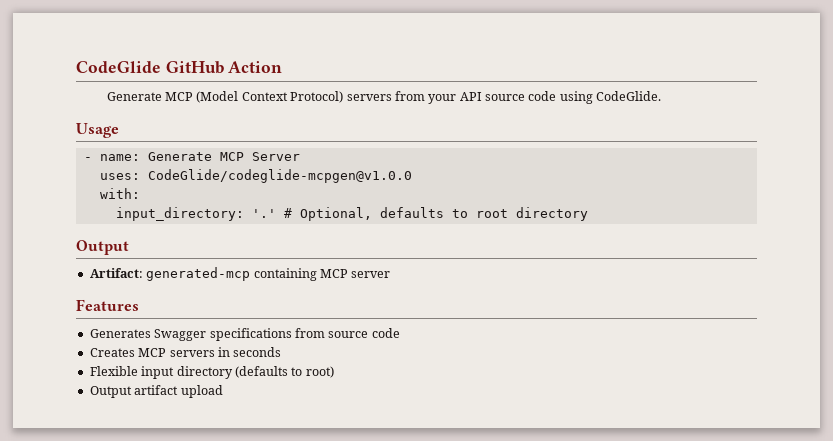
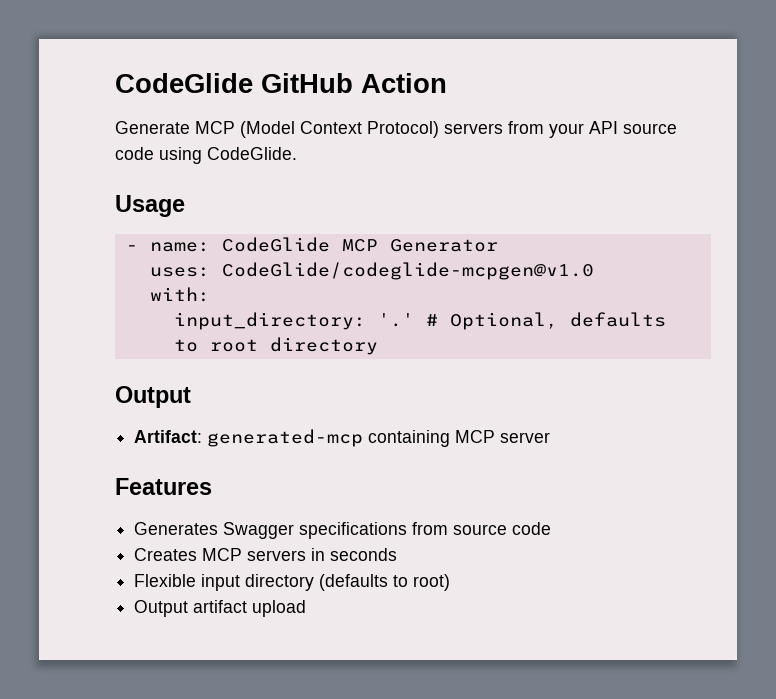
[147,152,300,161] Generate MCP Server -> [221,237,498,252] CodeGlide MCP Generator
[147,169,412,183] CodeGlide/codeglide-mcpgen@v1.0.0 -> [221,262,594,280] CodeGlide/codeglide-mcpgen@v1.0

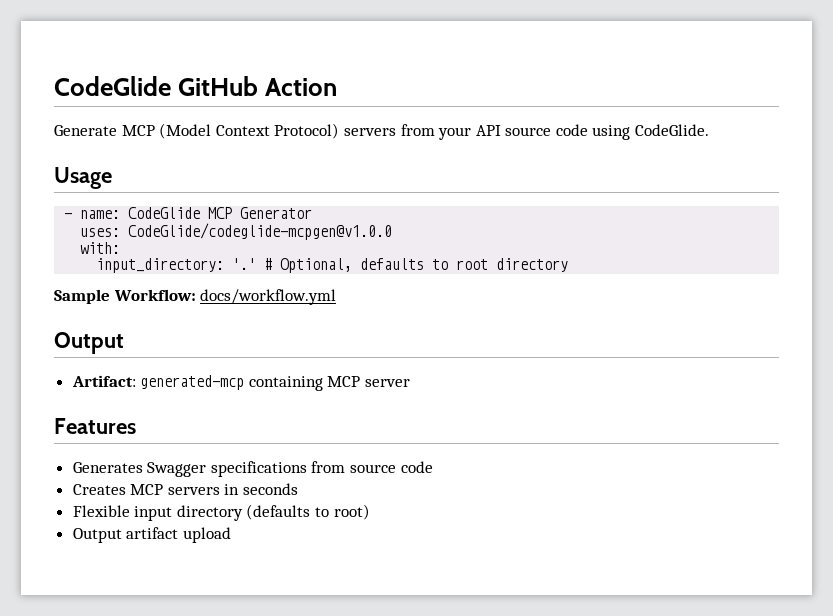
[221,262,594,280] CodeGlide/codeglide-mcpgen@v1.0 -> [128,223,393,240] CodeGlide/codeglide-mcpgen@v1.0.0
(378, 346) none -> [54,289,337,305] // Sample Workflow: docs/workflow.yml

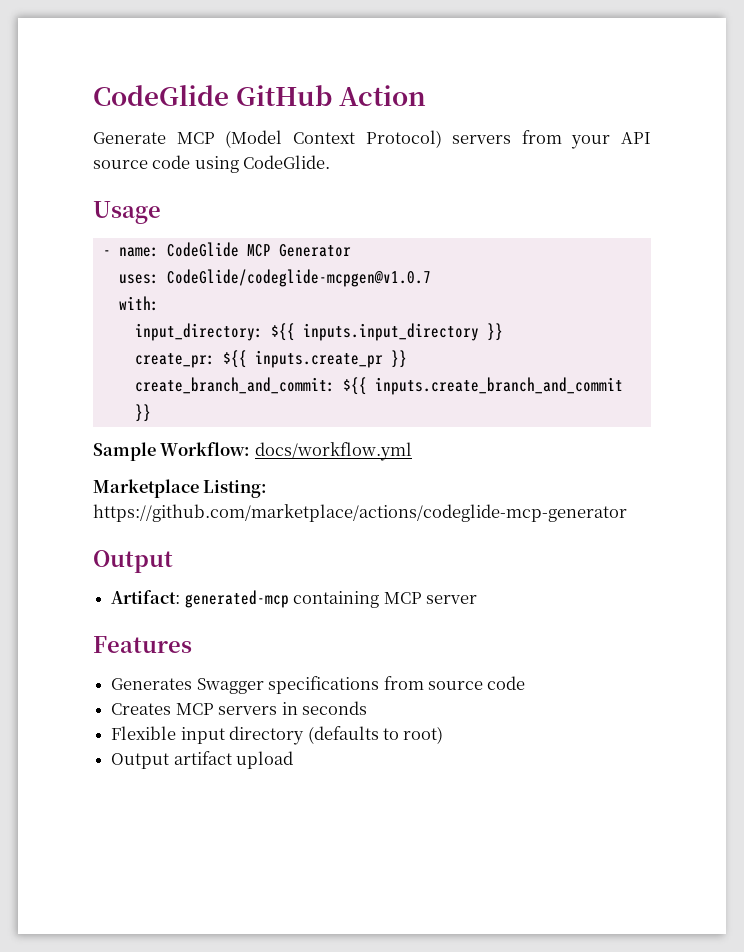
[128,223,393,240] CodeGlide/codeglide-mcpgen@v1.0.0 -> [166,269,431,287] CodeGlide/codeglide-mcpgen@v1.0.7
[232,258,569,273] '.' # Optional, defaults to root directory -> [270,323,503,341] [134,350,407,368] [134,377,623,395] [134,404,151,422] ${{ inputs.input_directory }} // create_pr: ${{ inputs.create_pr }} // create_branch_and_commit: ${{ inputs.create_branch_and_commit }}
(337, 297) none -> [93,479,268,498] [93,504,627,522] // Marketplace Listing: https://github.com/marketplace/actions/codeglide-mcp-generator

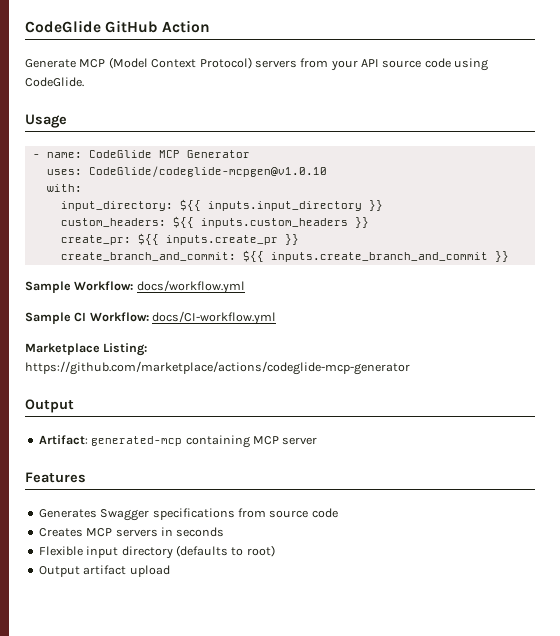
[166,269,431,287] CodeGlide/codeglide-mcpgen@v1.0.7 -> [88,166,327,177] CodeGlide/codeglide-mcpgen@v1.0.10
(503, 332) none -> [60,216,369,228] // custom_headers: ${{ inputs.custom_headers }}
(412, 451) none -> [25,311,277,325] // Sample CI Workflow: docs/CI-workflow.yml

